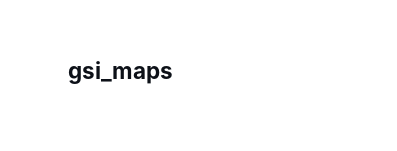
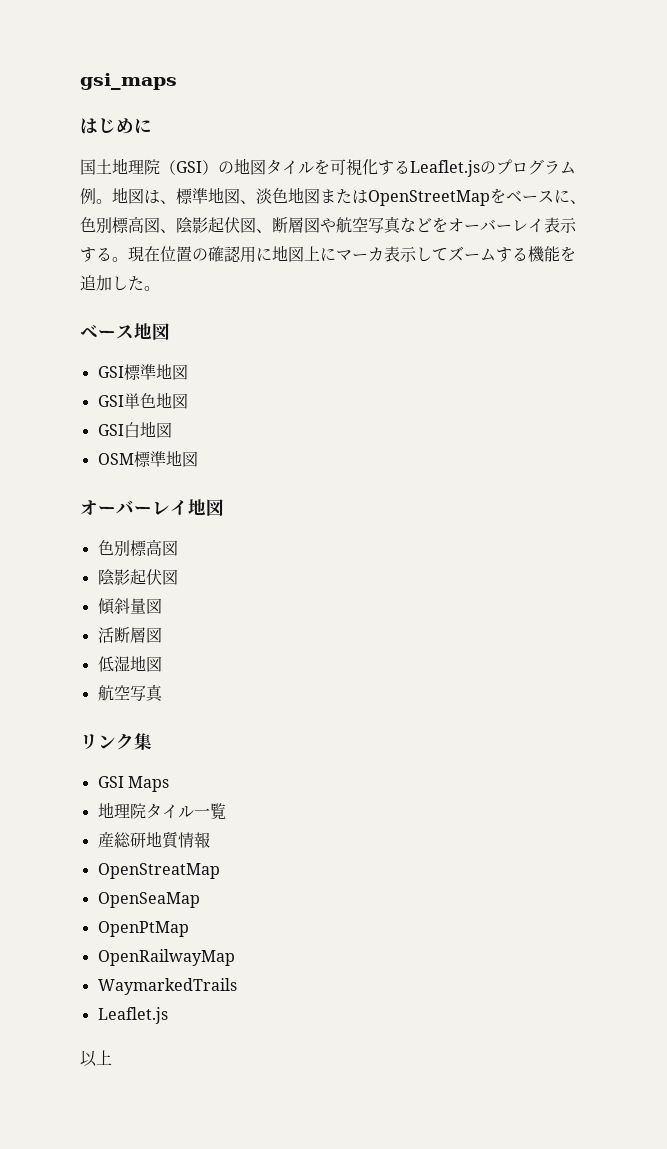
(173, 72) none -> [80,118,152,134] [80,158,576,177] [80,187,586,206] [80,216,577,234] [80,245,576,263] [80,275,160,291] [80,323,170,340] [97,363,188,380] [97,392,188,409] [97,421,172,438] [97,450,198,467] [80,499,224,516] [97,539,178,556] [97,569,178,586] [97,598,162,615] [97,627,162,643] [97,655,162,672] [97,684,163,702] [80,733,152,750] [97,776,169,792] [97,802,226,820] [97,831,210,849] [97,863,220,879] [97,892,200,908] [97,921,189,937] [97,949,235,966] [97,978,237,995] [97,1007,168,1024] [80,1050,112,1067] // はじめに // 国土地理院（GSI）の地図タイルを可視化するLeaflet.jsのプログラム例。地図は、標準地図、淡色地図またはOpenStreetMapをベースに、色別標高図、陰影起伏図、断層図や航空写真などをオーバーレイ表示する。現在位置の確認用に地図上にマーカ表示してズームする機能を追加した。 // ベース地図 // GSI標準地図 // GSI単色地図 // GSI白地図 // OSM標準地図 // オーバーレイ地図 // 色別標高図 // 陰影起伏図 // 傾斜量図 // 活断層図 // 低湿地図 // 航空写真 // リンク集 // GSI Maps // 地理院タイル一覧 // 産総研地質情報 // OpenStreatMap // OpenSeaMap // OpenPtMap // OpenRailwayMap // WaymarkedTrails // Leaflet.js // 以上

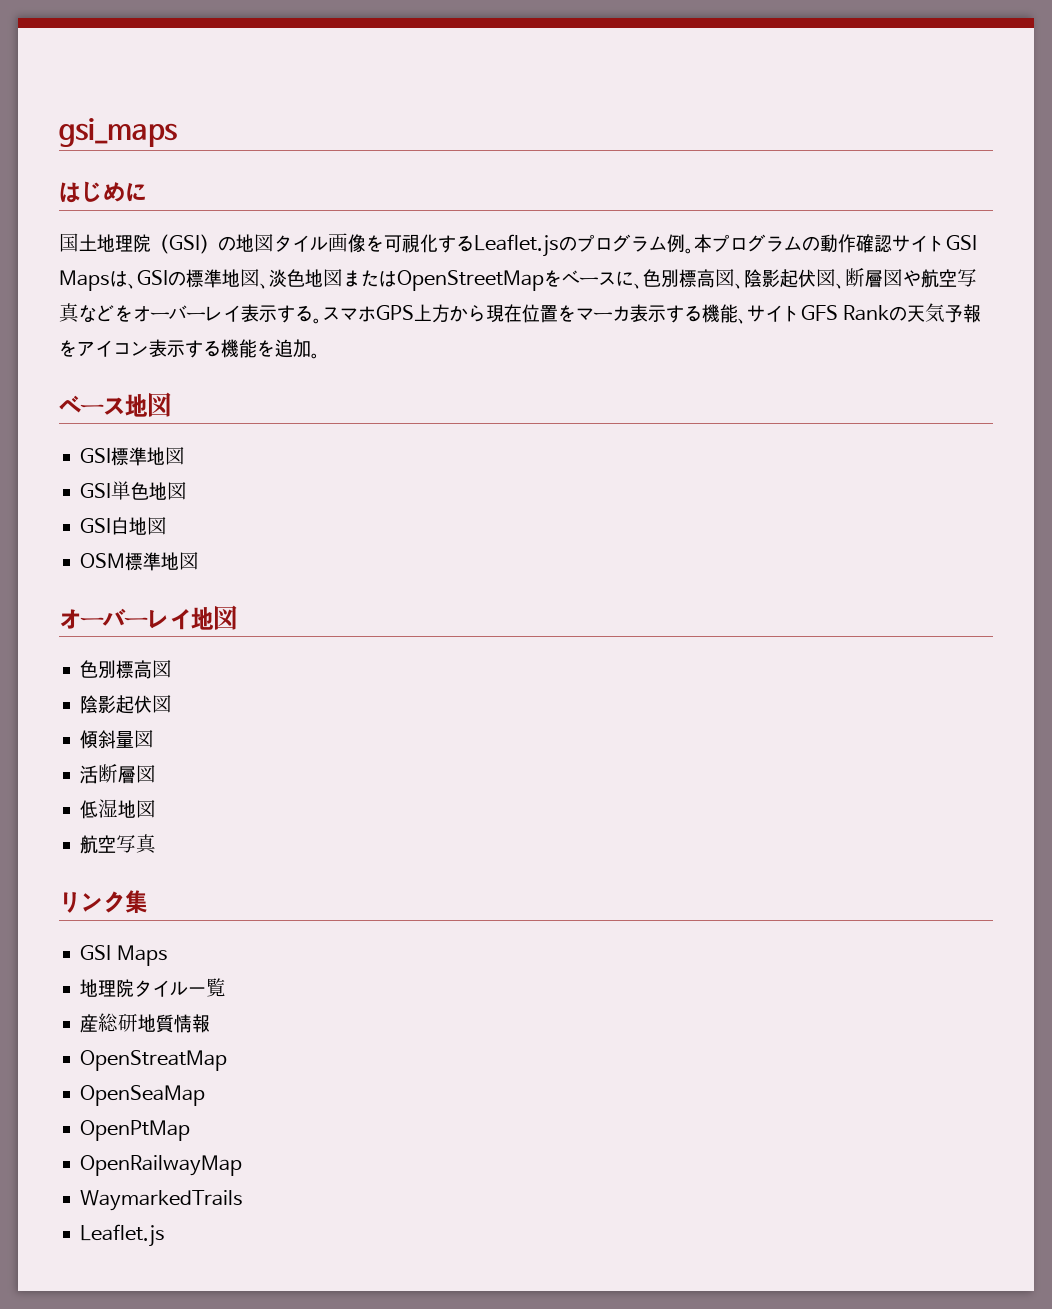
(314, 168) none -> [328,233,366,253] 画像
[112,187,176,204] 地図は、 -> [694,234,977,253] [59,270,186,291] 本プログラムの動作確認サイトGSI Mapsは、GSIの
[128,245,496,263] 現在位置の確認用に地図上にマーカ表示してズーム -> [322,303,982,324] [59,339,185,358] スマホGPS上方から現在位置をマーカ表示する機能、サイトGFS Rankの天気予報をアイコン表示
[112,276,144,291] した -> (311, 348) none
[80,1050,112,1067] // 以上 -> (166, 1235) none

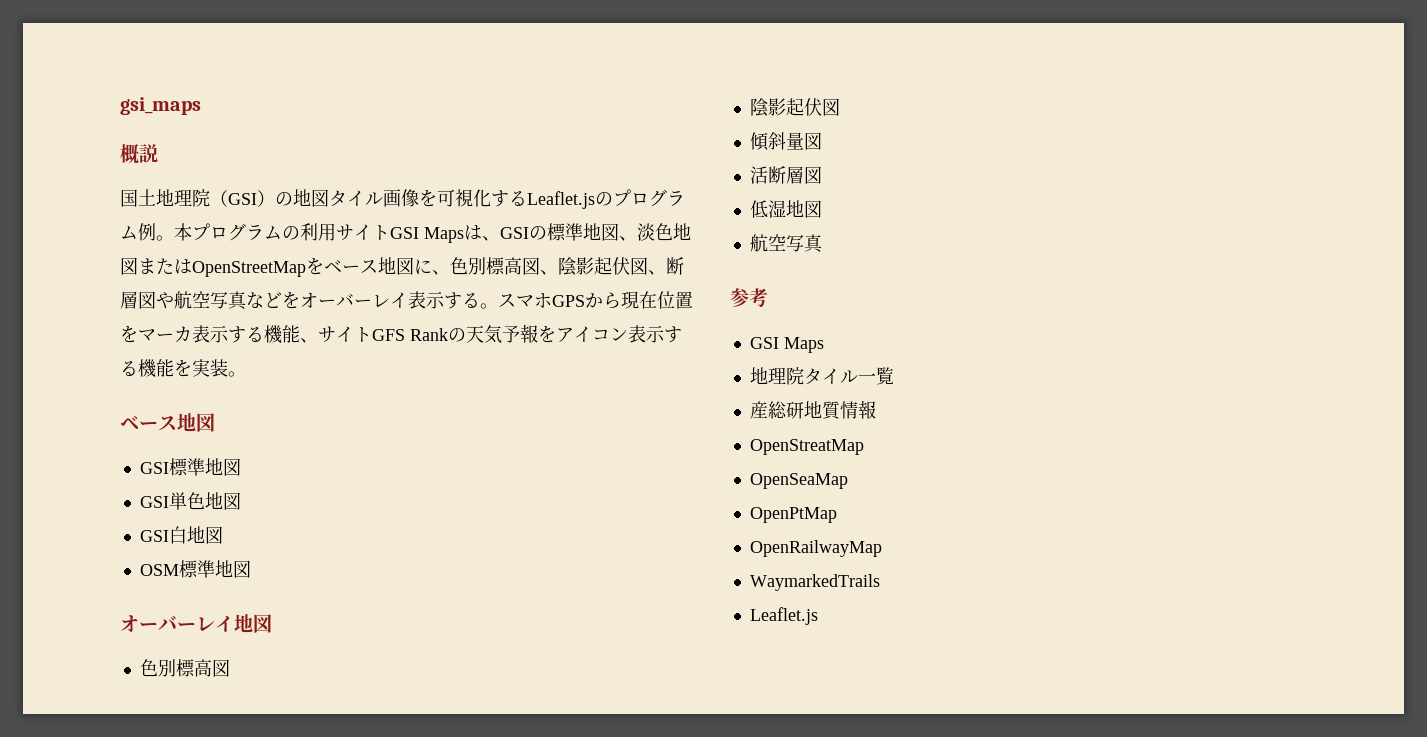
[59,181,147,203] はじめに -> [120,144,158,164] 概説
[820,234,892,253] 動作確認 -> [300,223,336,241] 利用
(616, 278) none -> [378,257,414,275] 地図
[414,304,450,323] 上方 -> (585, 301) none
[275,339,311,358] 追加 -> [192,359,228,377] 実装
[59,890,147,913] リンク集 -> [730,288,768,307] 参考

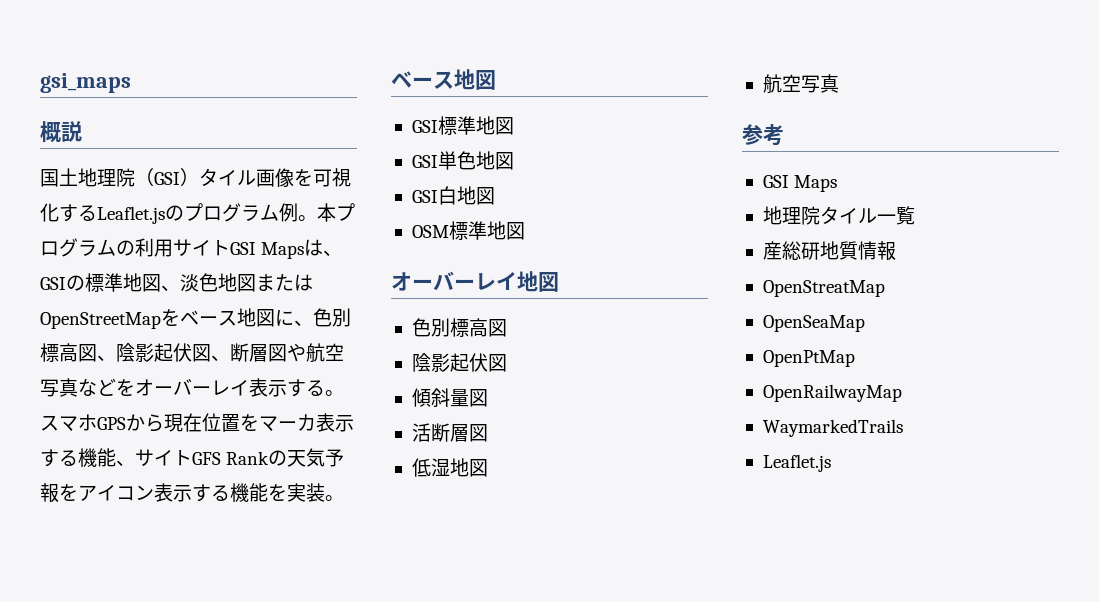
[275,189,329,207] の地図 -> (199, 177) none

